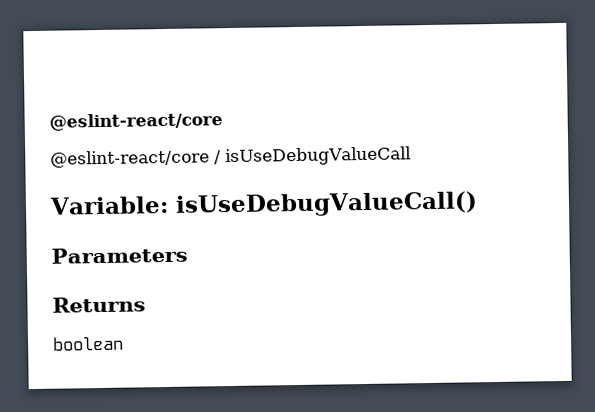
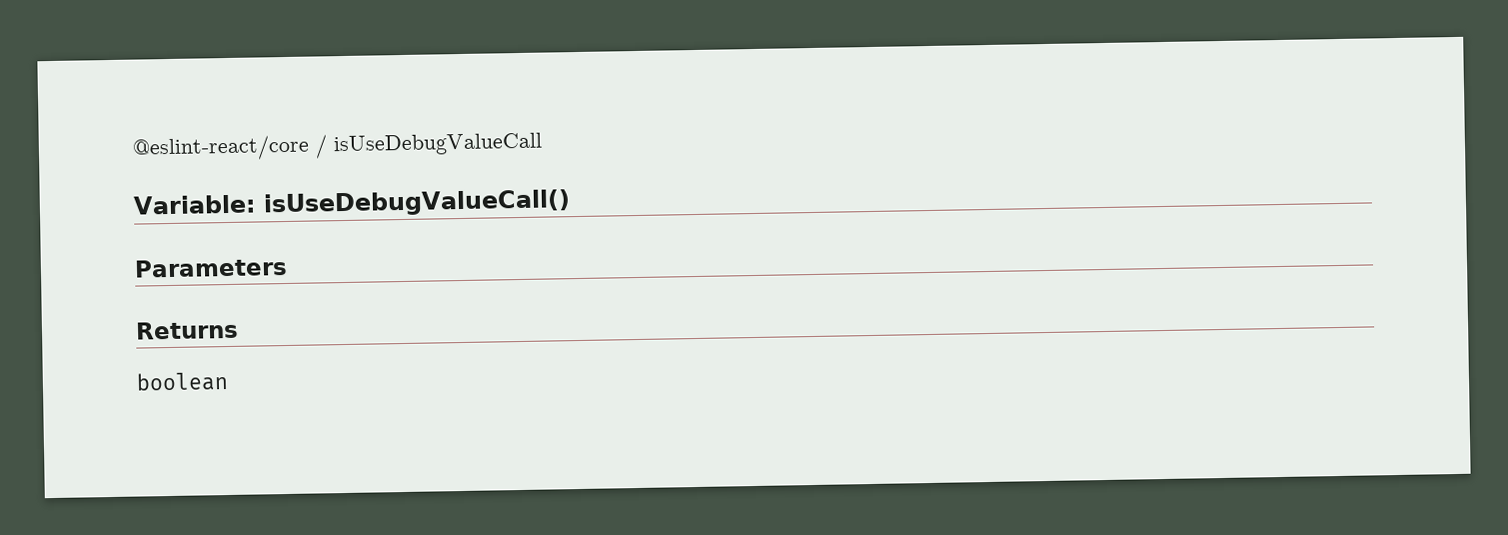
[49,112,223,131] [50,149,210,168] @eslint-react/core // @eslint-react/core -> [132,134,310,162] @eslint-react/core

